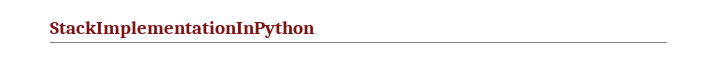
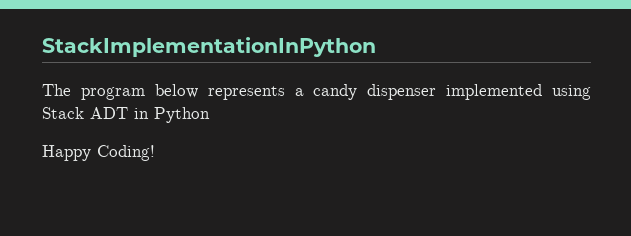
(315, 29) none -> [42,84,591,100] [42,107,210,123] [42,145,155,161] // The program below represents a candy dispenser implemented using Stack ADT in Python // Happy Coding!

